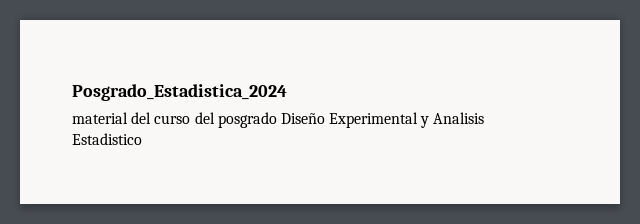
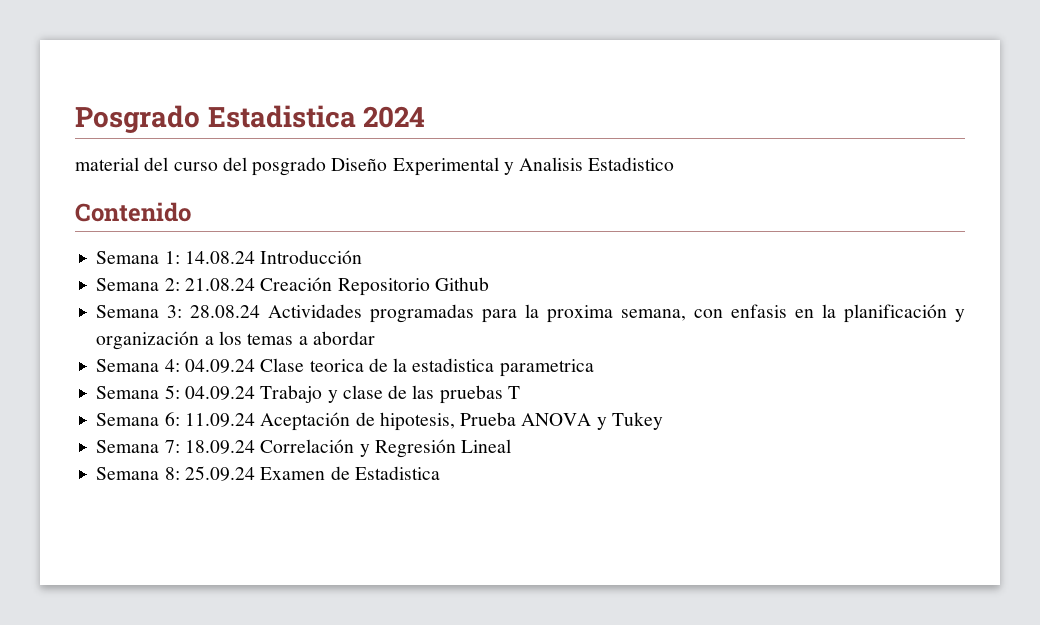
[72,84,287,101] Posgrado_Estadistica_2024 -> [75,105,426,133] Posgrado Estadistica 2024
(142, 139) none -> [75,202,191,222] [96,250,363,264] [96,277,489,296] [96,304,966,323] [96,331,375,350] [96,358,594,377] [96,385,520,404] [96,412,663,431] [96,439,512,458] [96,466,440,481] // Contenido // Semana 1: 14.08.24 Introducción // Semana 2: 21.08.24 Creación Repositorio Github // Semana 3: 28.08.24 Actividades programadas para la proxima semana, con enfasis en la planificación y organización a los temas a abordar // Semana 4: 04.09.24 Clase teorica de la estadistica parametrica // Semana 5: 04.09.24 Trabajo y clase de las pruebas T // Semana 6: 11.09.24 Aceptación de hipotesis, Prueba ANOVA y Tukey // Semana 7: 18.09.24 Correlación y Regresión Lineal // Semana 8: 25.09.24 Examen de Estadistica

